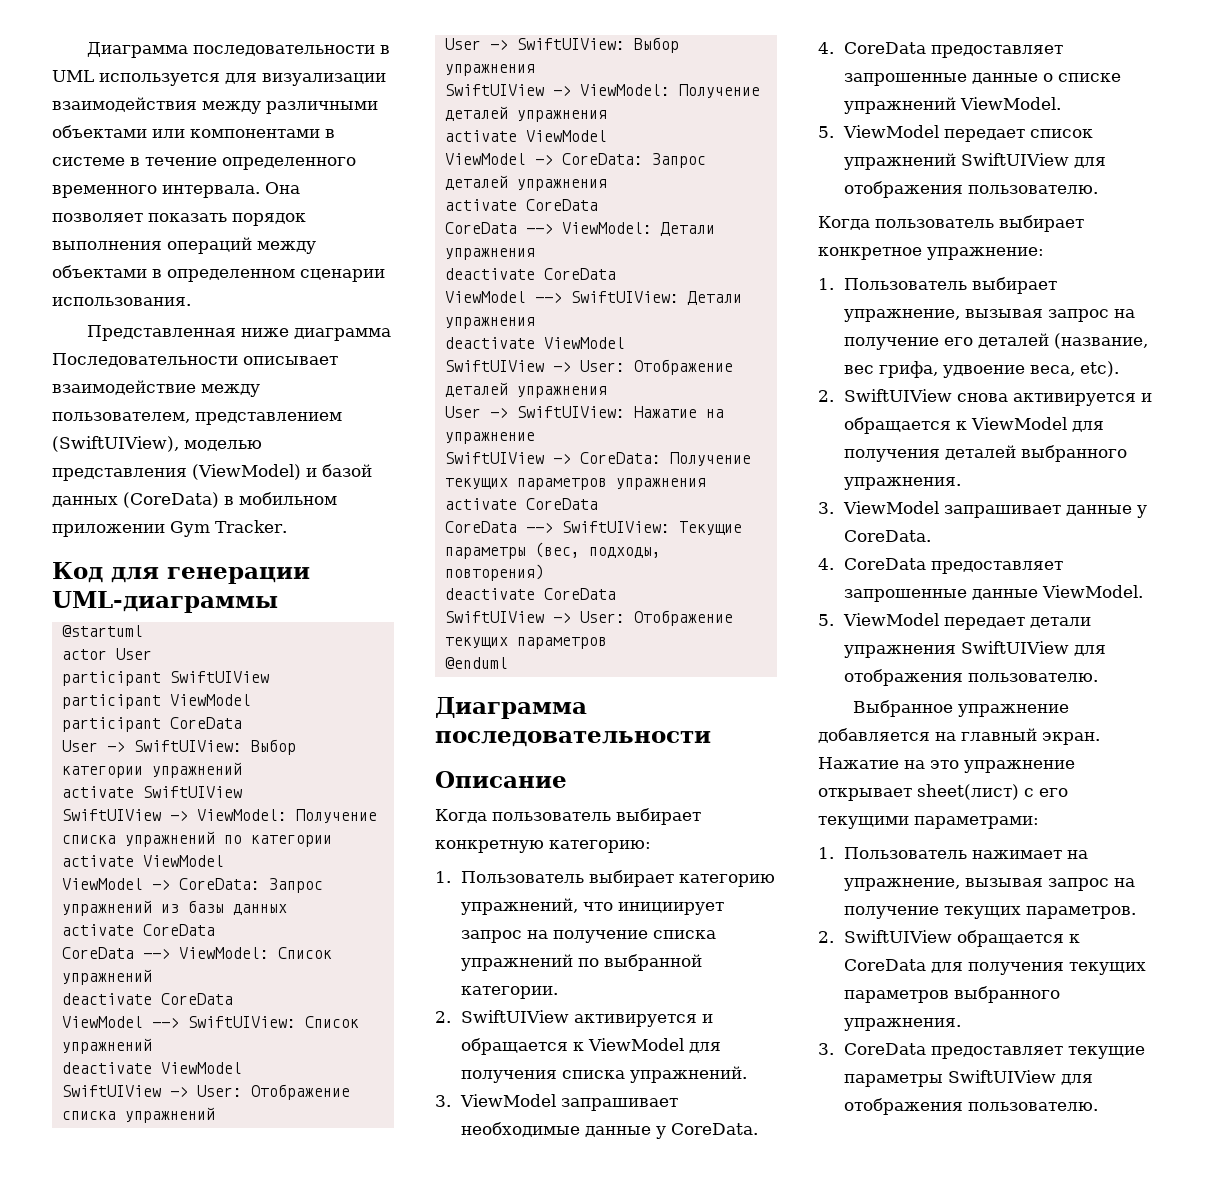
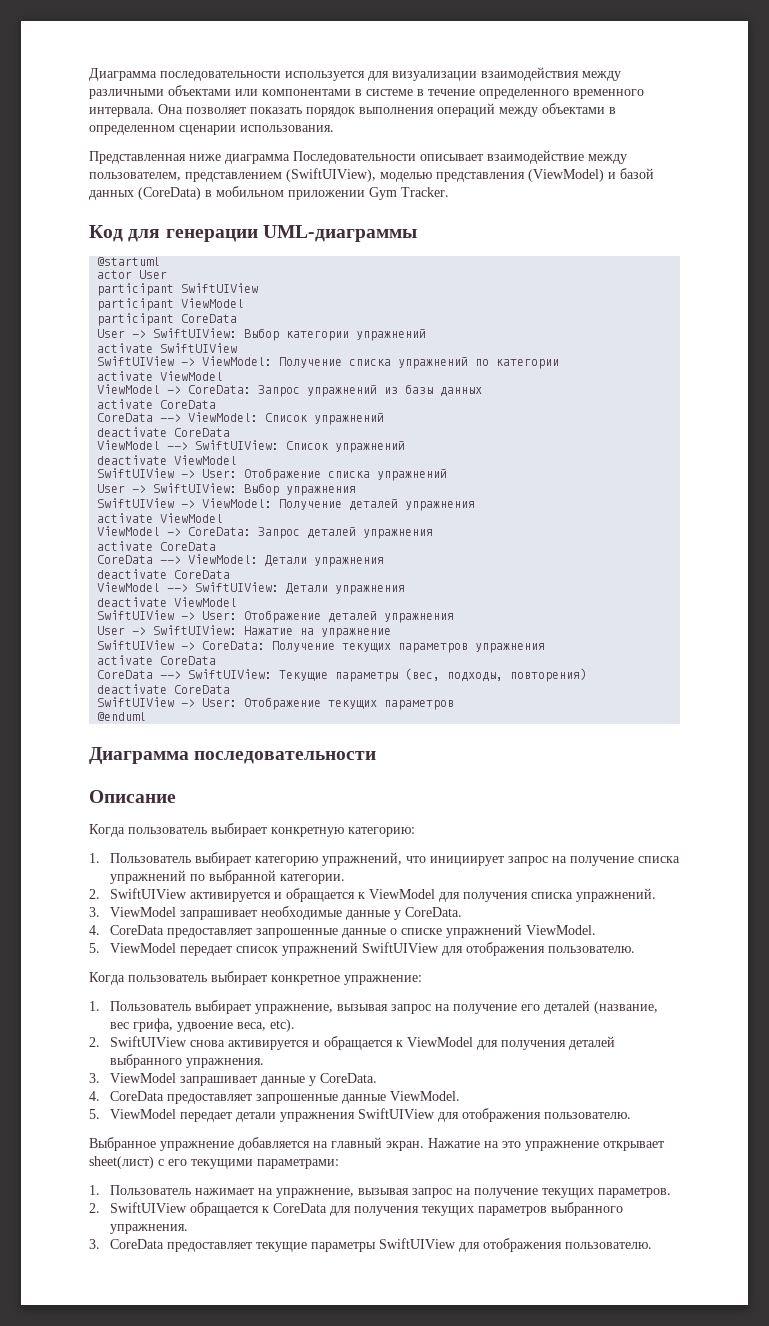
[87,42,391,58] [52,70,94,82] Диаграмма последовательности в UML -> [89,68,281,81] Диаграмма последовательности

